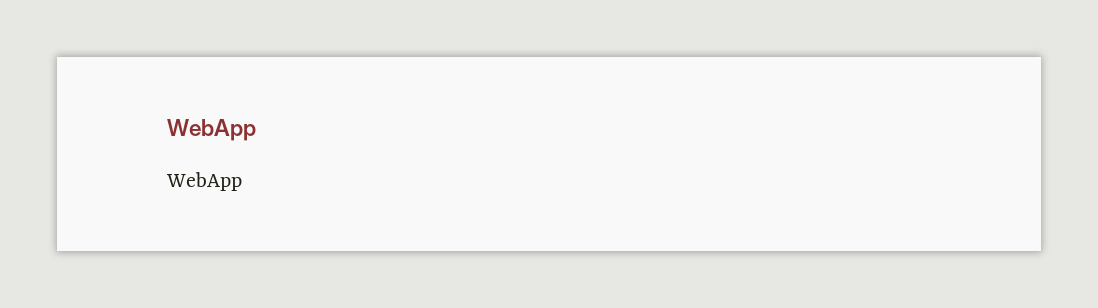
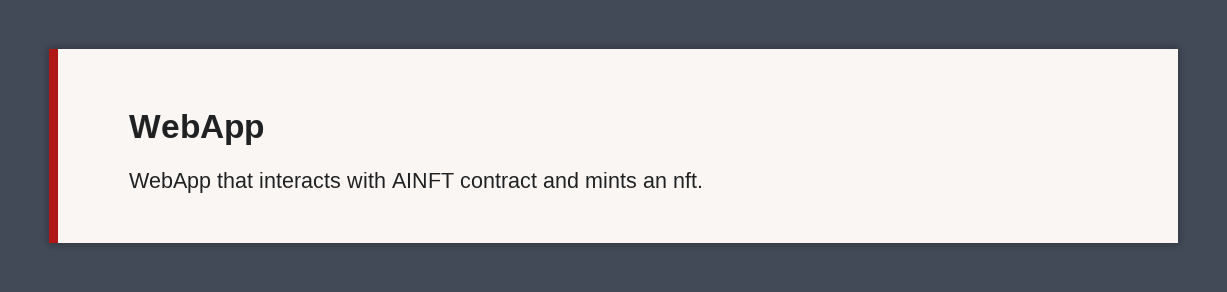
(242, 181) none -> [217,172,703,188] that interacts with AINFT contract and mints an nft.

